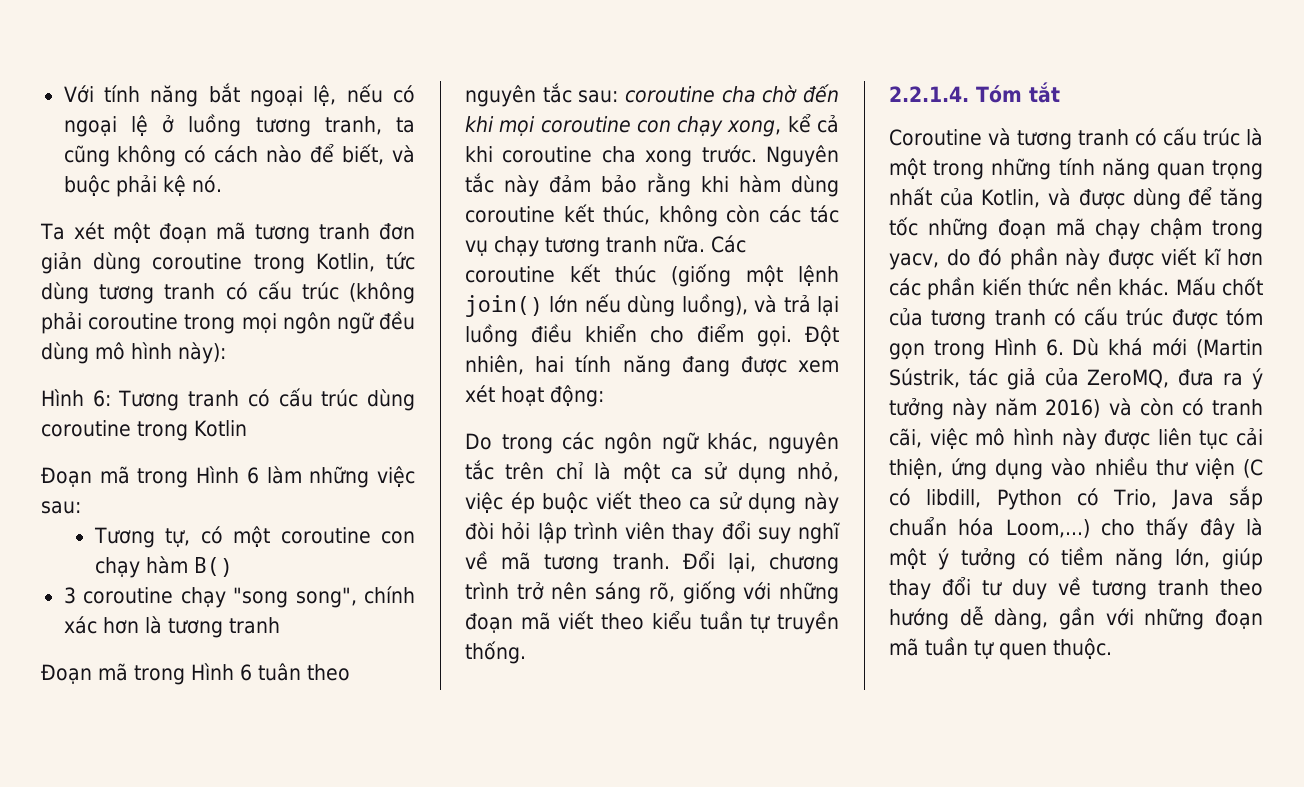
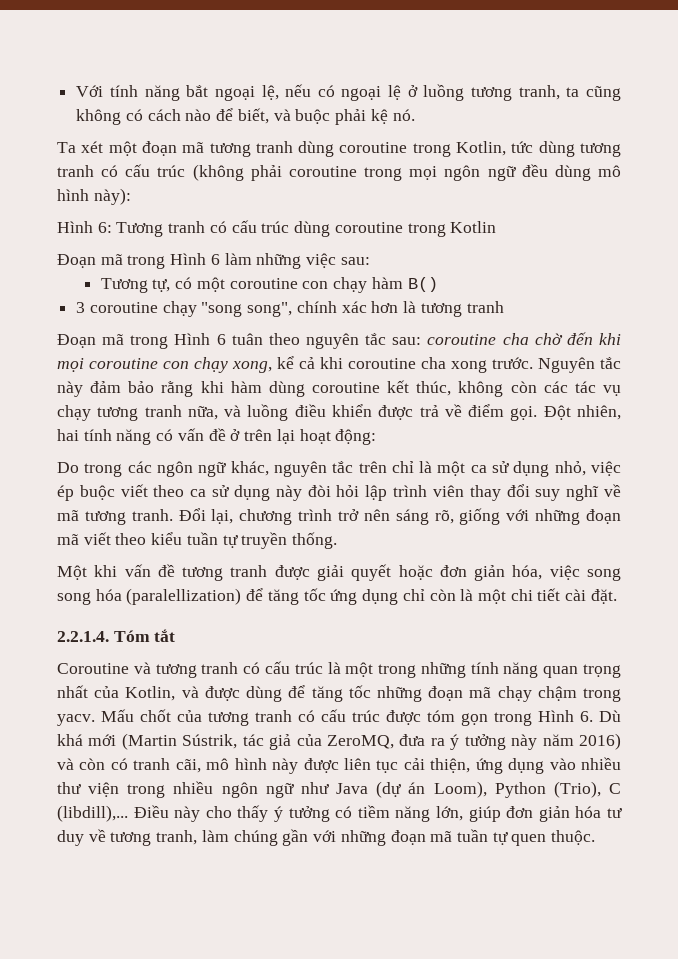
[379,223,415,240] [41,251,82,274] đơn giản -> (293, 147) none
[663,235,746,253] [465,264,839,287] [465,294,839,317] [465,323,684,347] nữa. Các coroutine kết thúc (giống một lệnh join() lớn nếu dùng luồng), và trả lại luồng điều khiển cho -> [187,404,462,421] nữa, và luồng điều khiển được trả về
[681,356,840,377] [465,385,495,403] đang được xem xét -> [156,428,295,444] có vấn đề ở trên lại
(526, 652) none -> [57,564,621,581] [57,588,617,605] // Một khi vấn đề tương tranh được giải quyết hoặc đơn giản hóa, việc song song hóa (paralellization) để tăng tốc ứng dụng chỉ còn là một chi tiết cài đặt.
[889,247,1263,270] [889,277,1170,300] yacv, do đó phần này được viết kĩ hơn các phần kiến thức nền khác. -> [57,714,95,726] yacv.
[929,428,968,449] việc -> (201, 766) none
[1243,459,1263,478] [889,486,1263,510] [889,516,1263,540] [889,548,926,569] (C có libdill, Python có Trio, Java sắp chuẩn hóa Loom,...) cho thấy đây là một -> [127,781,621,798] [57,805,269,822] trong nhiều ngôn ngữ như Java (dự án Loom), Python (Trio), C (libdill),... Điều này cho thấy
[889,576,971,600] thay đổi -> [506,806,602,822] đơn giản hóa
[1158,579,1263,596] [889,606,1049,630] tranh theo hướng dễ dàng, -> [156,830,278,846] tranh, làm chúng

